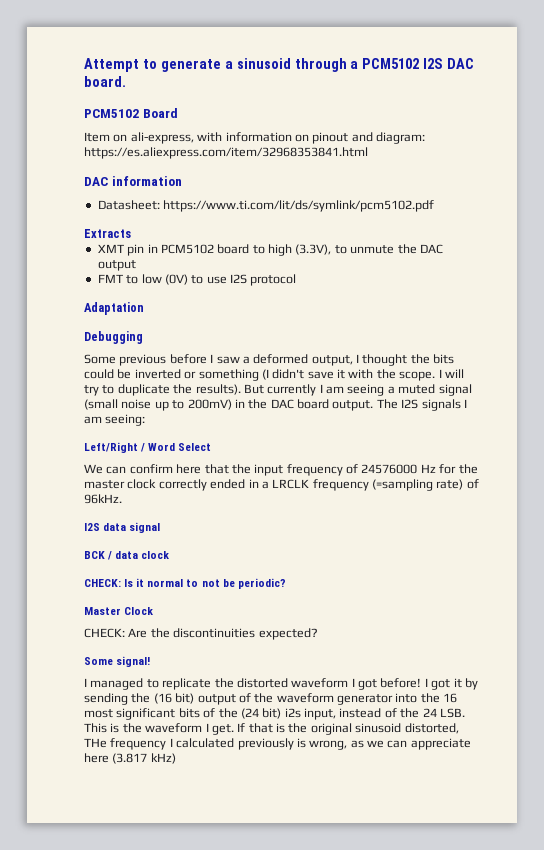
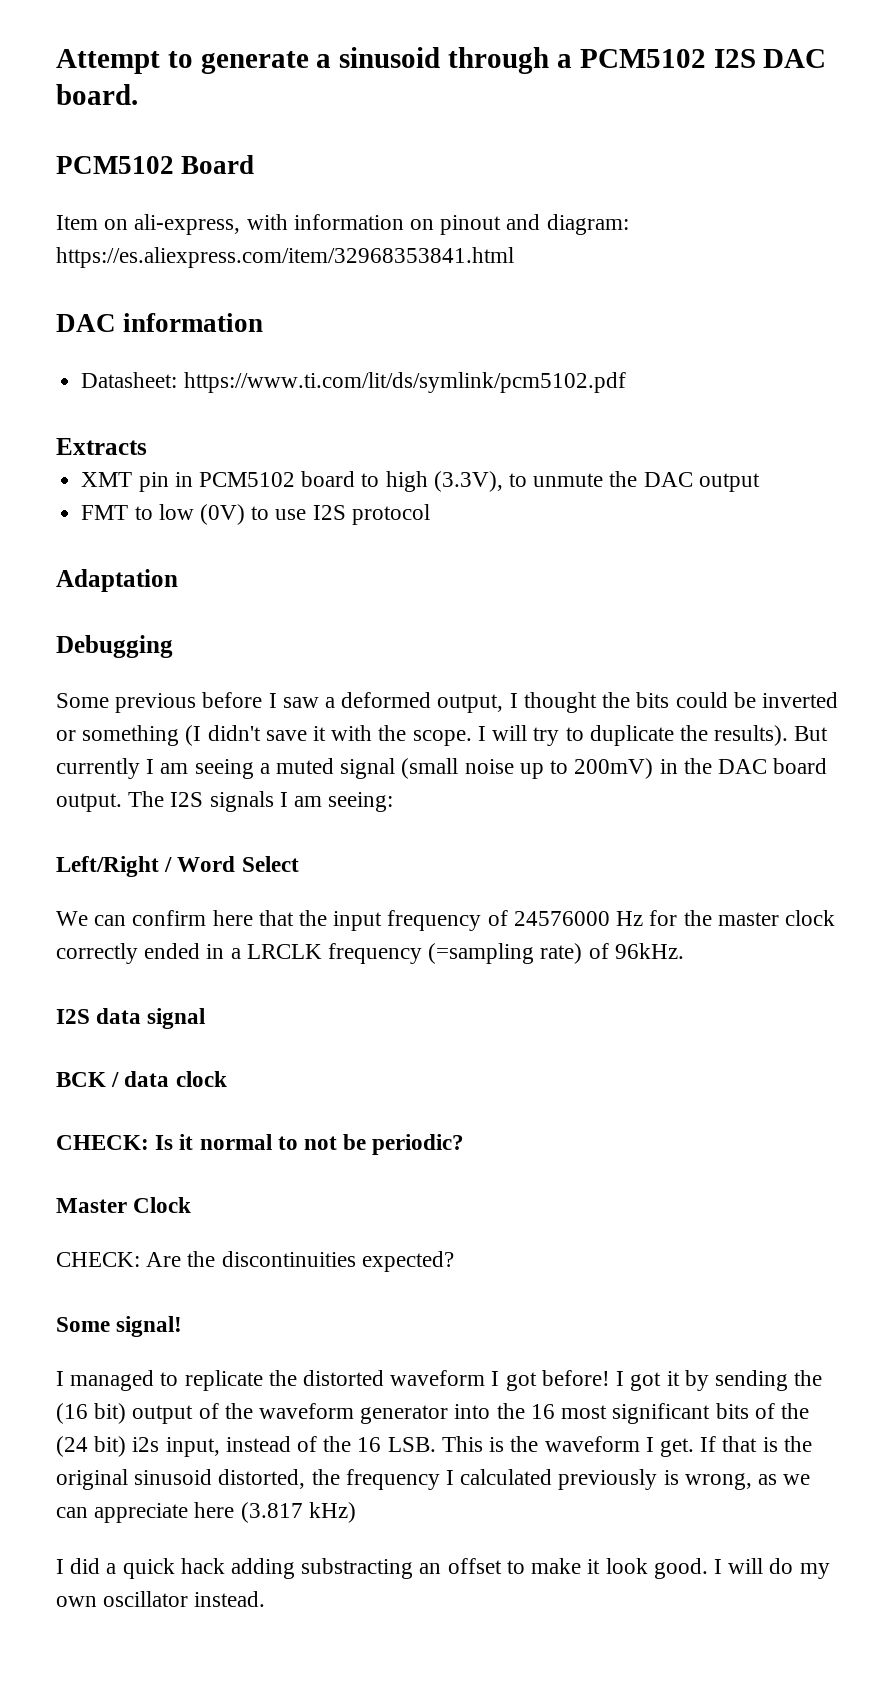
[422,708,437,717] 24 -> [357,1437,382,1452] 16
[84,738,107,748] THe -> [311,1469,340,1485] the
(176, 758) none -> [56,1558,830,1579] [56,1591,266,1607] // I did a quick hack adding substracting an offset to make it look good. I will do my own oscillator instead.

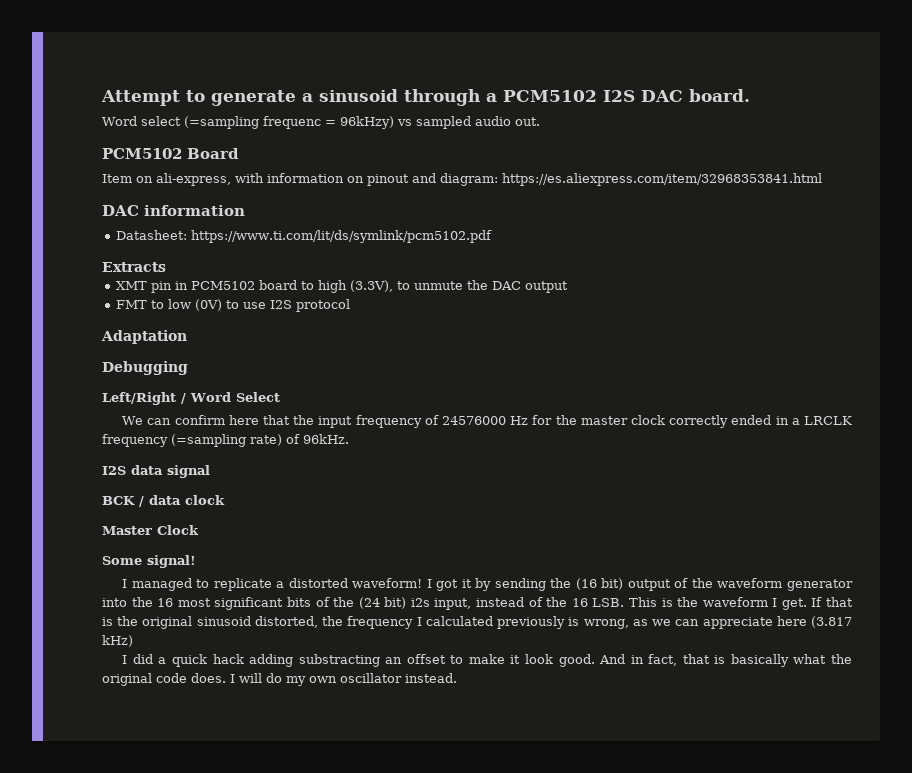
(138, 94) none -> [102,116,540,129] // Word select (=sampling frequenc = 96kHzy) vs sampled audio out.
[56,692,838,713] [56,725,829,746] [56,758,828,779] [56,791,394,812] // Some previous before I saw a deformed output, I thought the bits could be inverted or something (I didn't save it with the scope. I will try to duplicate the results). But currently I am seeing a muted signal (small noise up to 200mV) in the DAC board output. The I2S signals I am seeing: -> (188, 368) none
[56,1134,465,1155] [56,1197,192,1213] [56,1251,454,1272] CHECK: Is it normal to not be periodic? // Master Clock // CHECK: Are the discontinuities expected? -> [102,525,199,535] Master Clock
[268,1370,610,1391] the distorted waveform I got before! -> [276,578,423,588] a distorted waveform!
(708, 1568) none -> [599,654,852,667] [102,673,226,686] And in fact, that is basically what the original code does.

